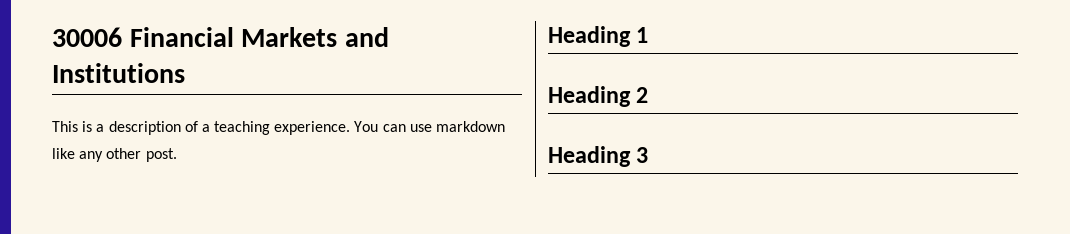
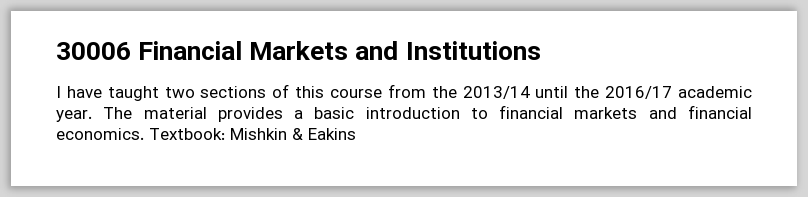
[52,121,506,135] [52,148,177,162] [548,26,649,47] [548,86,649,107] [548,146,649,167] This is a description of a teaching experience. You can use markdown like any other post. // Heading 1 // Heading 2 // Heading 3 -> [56,84,752,101] [56,105,752,122] [56,128,356,140] I have taught two sections of this course from the 2013/14 until the 2016/17 academic year. The material provides a basic introduction to financial markets and financial economics. Textbook: Mishkin & Eakins

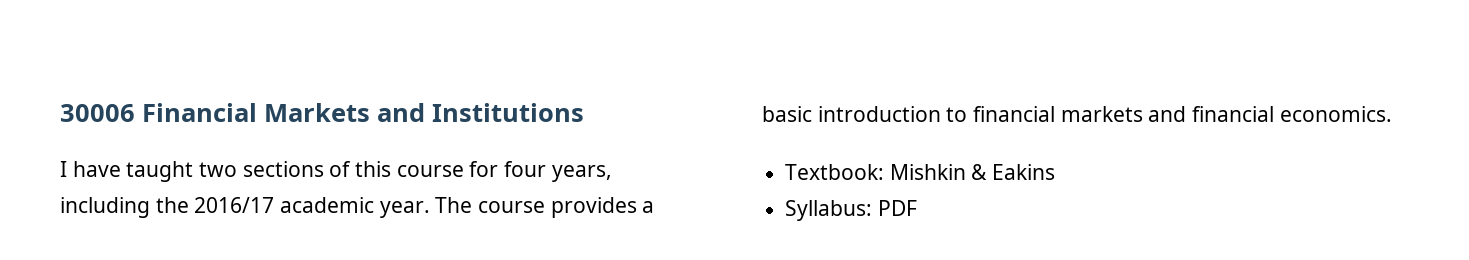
[387,84,569,99] from the 2013/14 until -> [469,161,612,182] [60,197,150,218] for four years, including
[143,107,207,119] material -> [478,201,546,213] course
(144, 134) none -> (1392, 114) //
(356, 134) none -> [785,200,917,221] // Syllabus: PDF

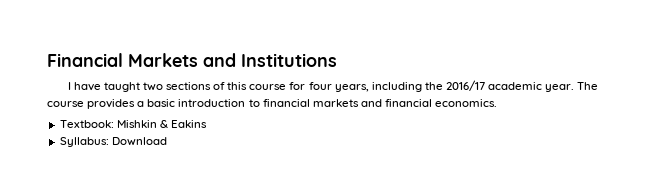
[60,104,135,122] 30006 -> (47, 60) none
[877,200,917,216] PDF -> [111,137,167,146] Download

